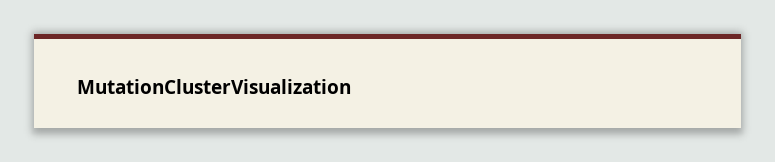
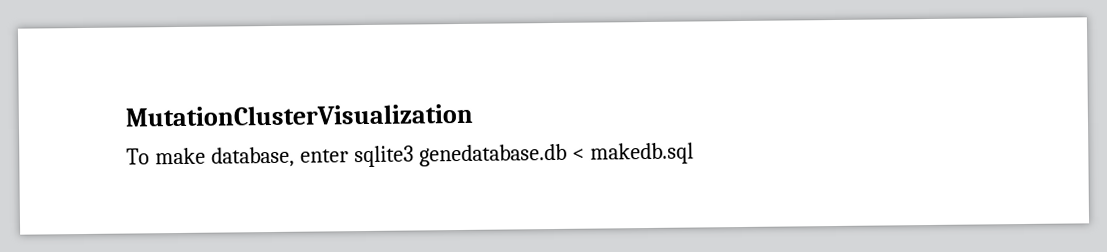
(351, 86) none -> [126,142,694,168] // To make database, enter sqlite3 genedatabase.db < makedb.sql

